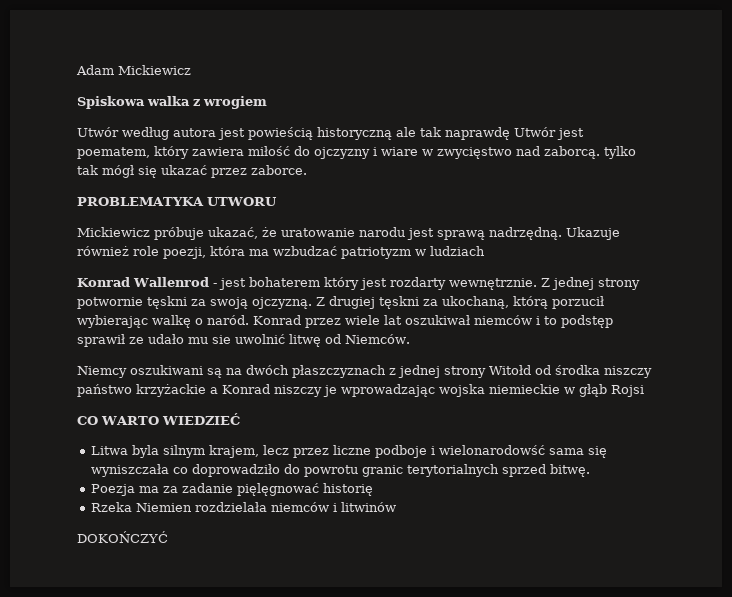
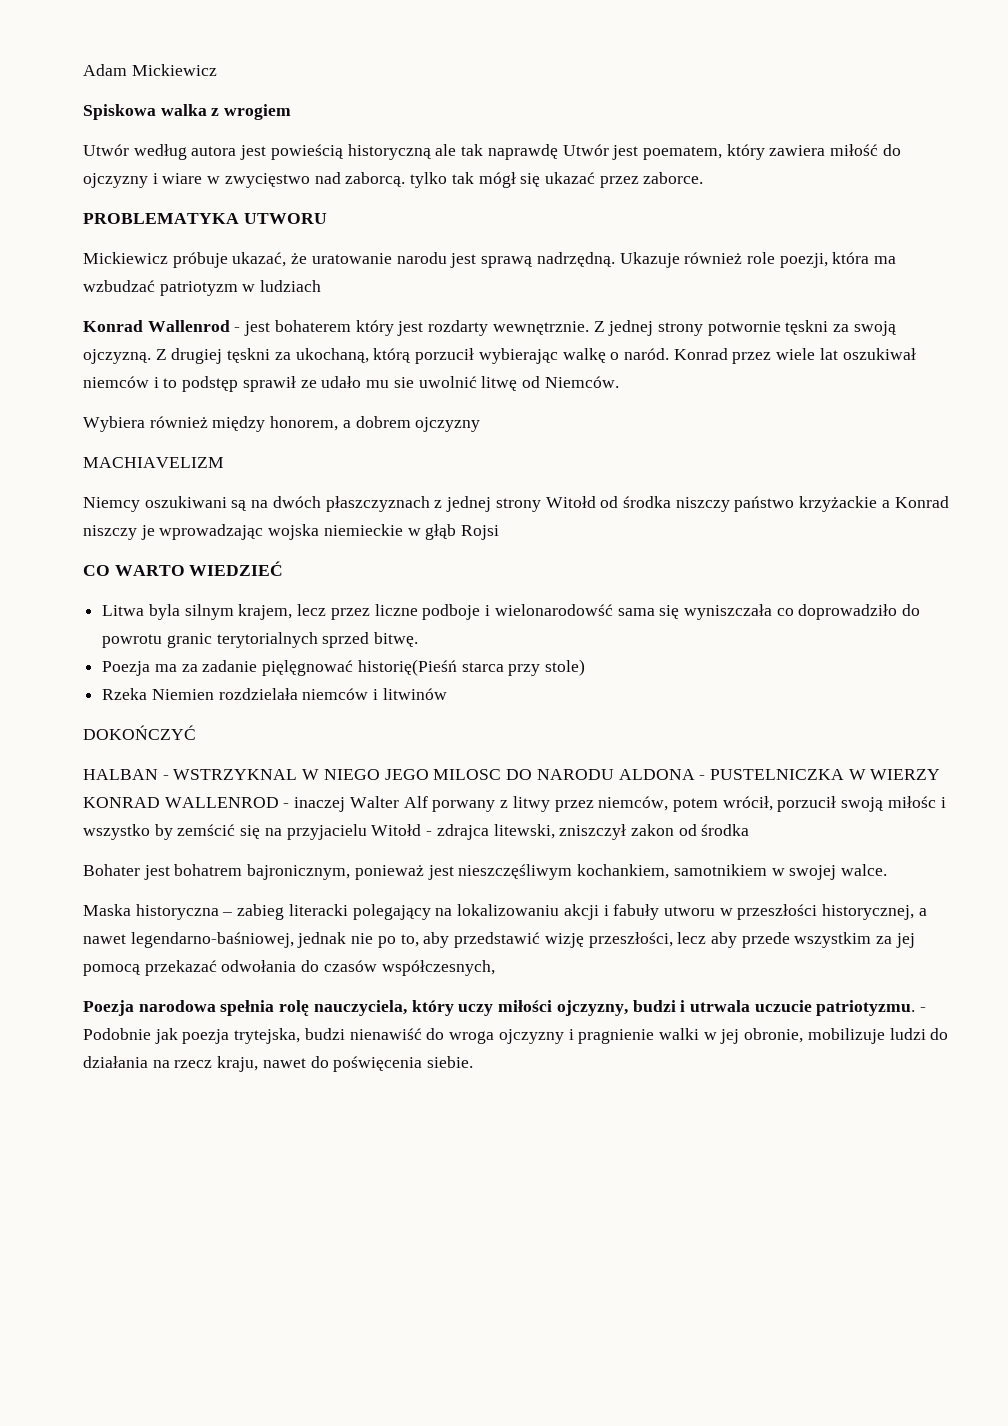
(410, 339) none -> [83,416,481,432] [83,457,224,468] // Wybiera również między honorem, a dobrem ojczyzny // MACHIAVELIZM
[322,483,373,496] historię -> [357,659,586,676] historię(Pieśń starca przy stole)
(168, 537) none -> [83,769,941,780] [83,796,946,812] [83,824,750,840] [83,864,887,880] [83,904,927,920] [83,932,915,948] [83,960,495,976] [83,1000,927,1016] [83,1028,949,1044] [83,1056,474,1072] // HALBAN - WSTRZYKNAL W NIEGO JEGO MILOSC DO NARODU ALDONA - PUSTELNICZKA W WIERZY KONRAD WALLENROD - inaczej Walter Alf porwany z litwy przez niemców, potem wrócił, porzucił swoją miłośc i wszystko by zemścić się na przyjacielu Witołd - zdrajca litewski, zniszczył zakon od środka // Bohater jest bohatrem bajronicznym, ponieważ jest nieszczęśliwym kochankiem, samotnikiem w swojej walce. // Maska historyczna – zabieg literacki polegający na lokalizowaniu akcji i fabuły utworu w przeszłości historycznej, a nawet legendarno-baśniowej, jednak nie po to, aby przedstawić wizję przeszłości, lecz aby przede wszystkim za jej pomocą przekazać odwołania do czasów współczesnych, // Poezja narodowa spełnia rolę nauczyciela, który uczy miłości ojczyzny, budzi i utrwala uczucie patriotyzmu. - Podobnie jak poezja trytejska, budzi nienawiść do wroga ojczyzny i pragnienie walki w jej obronie, mobilizuje ludzi do działania na rzecz kraju, nawet do poświęcenia siebie.

